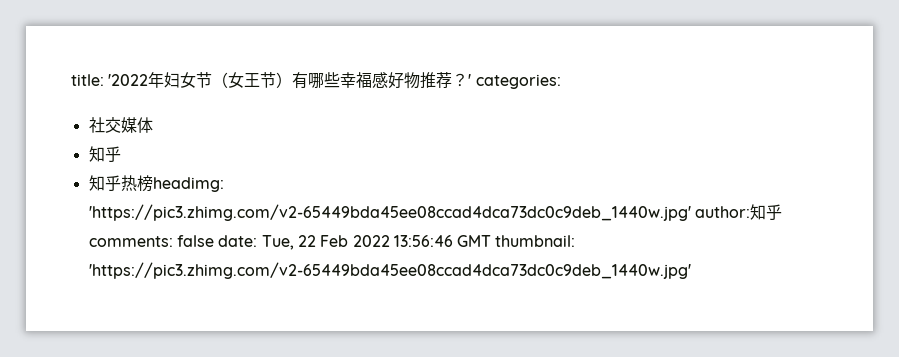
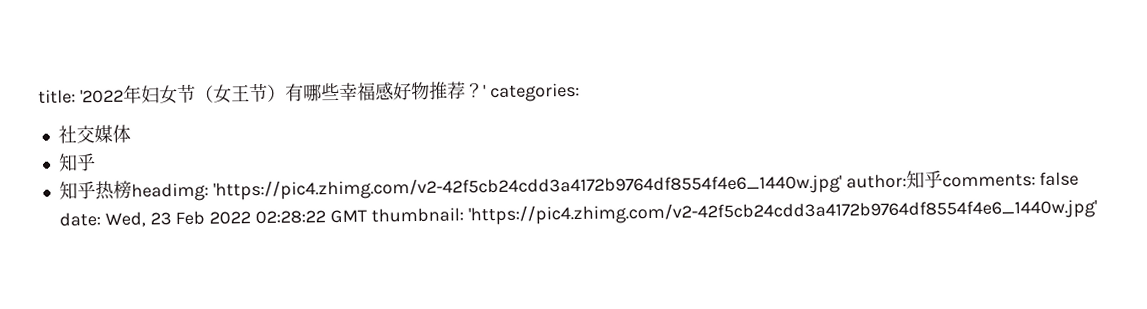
[88,204,691,221] 'https://pic3.zhimg.com/v2-65449bda45ee08ccad4dca73dc0c9deb_1440w.jpg' -> [212,173,842,201] 'https://pic4.zhimg.com/v2-42f5cb24cdd3a4172b9764df8554f4e6_1440w.jpg'
[261,235,316,250] Tue, 22 -> [104,211,172,227] Wed, 23
[393,235,453,247] 13:56:46 -> [255,210,327,225] 02:28:22
[88,262,691,279] 'https://pic3.zhimg.com/v2-65449bda45ee08ccad4dca73dc0c9deb_1440w.jpg' -> [467,198,1097,226] 'https://pic4.zhimg.com/v2-42f5cb24cdd3a4172b9764df8554f4e6_1440w.jpg'

